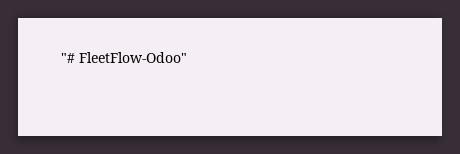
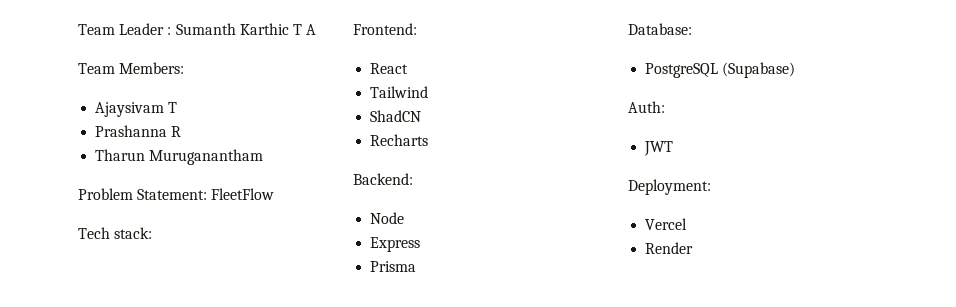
[61,52,187,63] "# FleetFlow-Odoo" -> [78,23,317,35] [78,62,185,74] [95,102,178,117] [95,125,182,137] [95,149,264,165] [78,188,275,200] [78,227,153,239] [353,23,417,35] [370,63,409,74] [370,86,429,98] [370,110,422,122] [370,134,429,146] [353,173,413,185] [370,212,405,224] [370,237,421,252] [370,261,417,272] [628,23,692,35] [645,62,796,78] [628,101,665,113] [644,141,674,156] [628,179,711,195] [645,218,688,230] [645,242,694,254] Team Leader : Sumanth Karthic T A // Team Members: // Ajaysivam T // Prashanna R // Tharun Muruganantham // Problem Statement: FleetFlow // Tech stack: // Frontend: // React // Tailwind // ShadCN // Recharts // Backend: // Node // Express // Prisma // Database: // PostgreSQL (Supabase) // Auth: // JWT // Deployment: // Vercel // Render

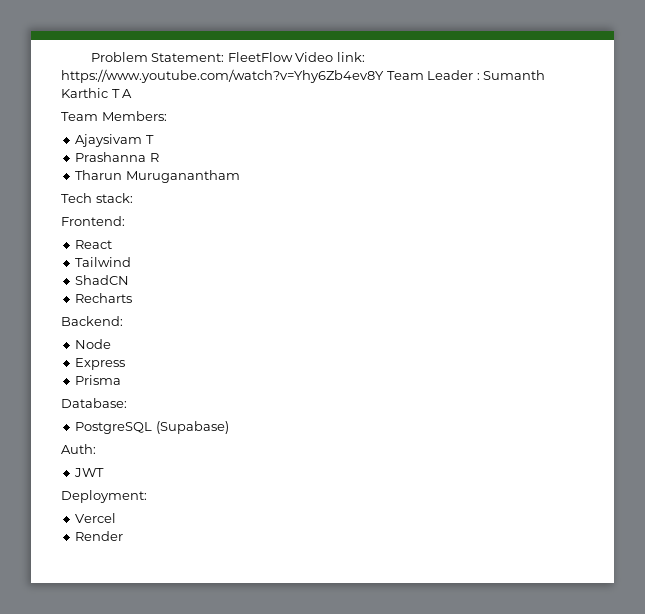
(78, 29) none -> [90,52,365,62] [61,69,384,83] Problem Statement: FleetFlow Video link: https://www.youtube.com/watch?v=Yhy6Zb4ev8Y
[78,188,275,200] // Problem Statement: FleetFlow -> (240, 176) none

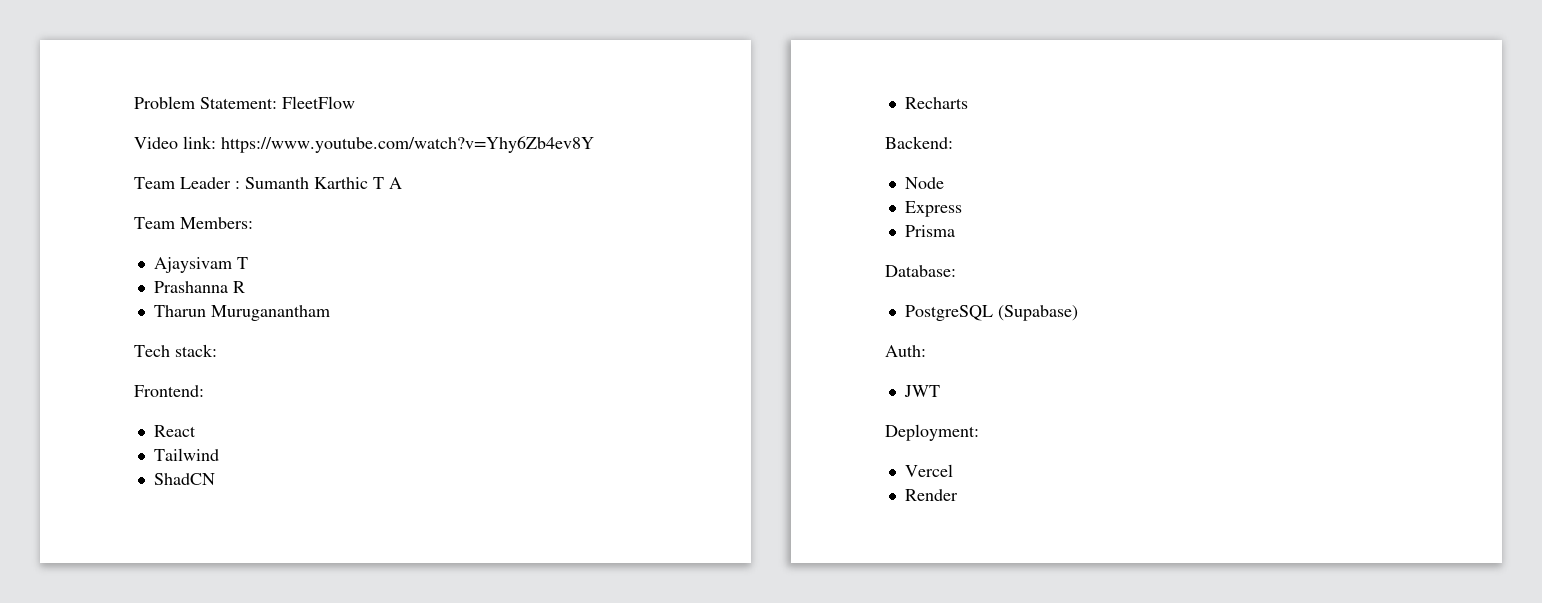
(293, 57) none -> (355, 102) //
(384, 76) none -> (594, 144) //

